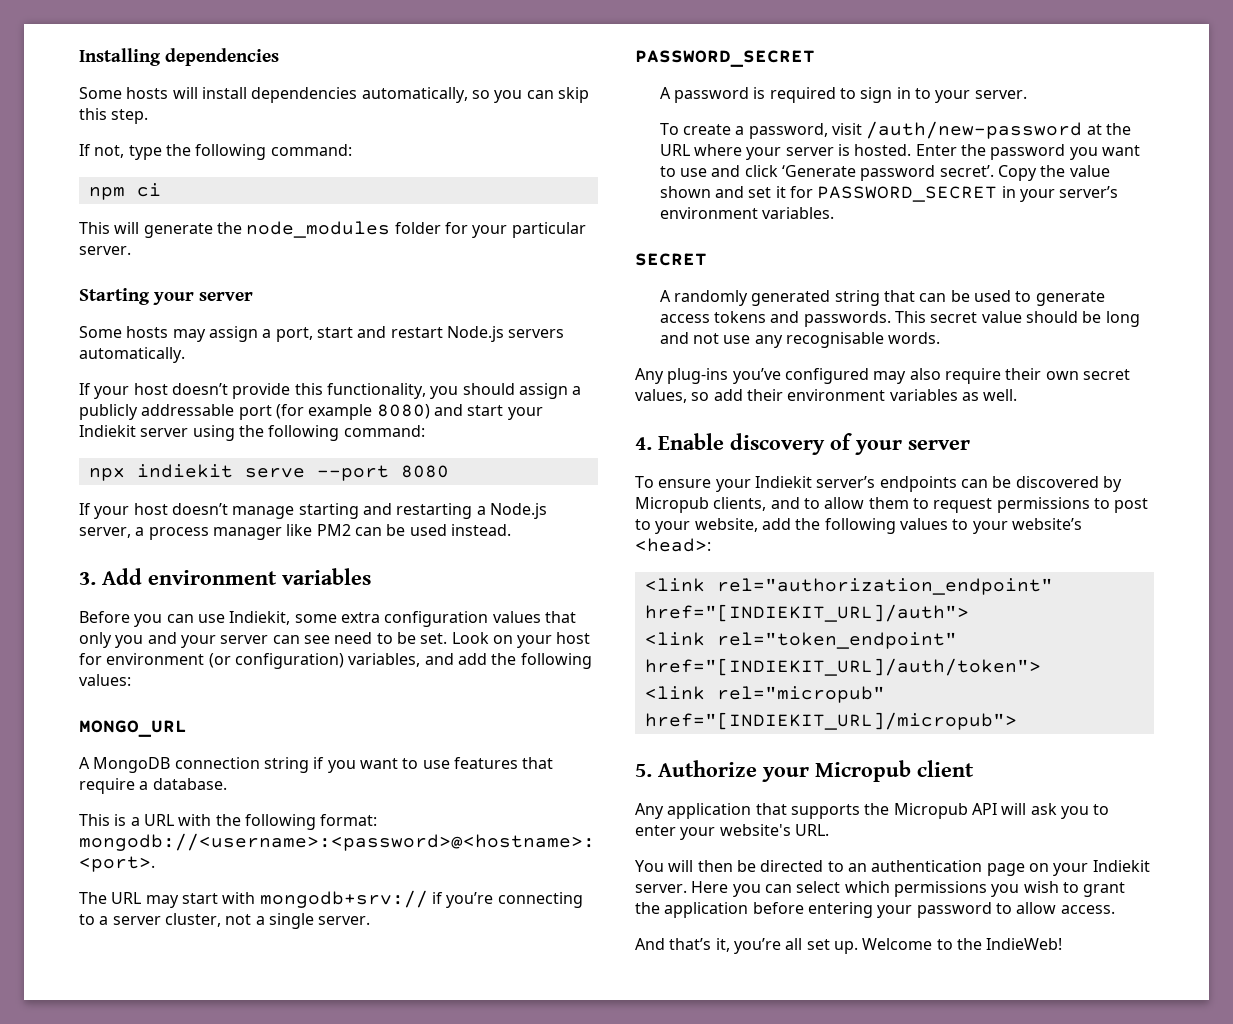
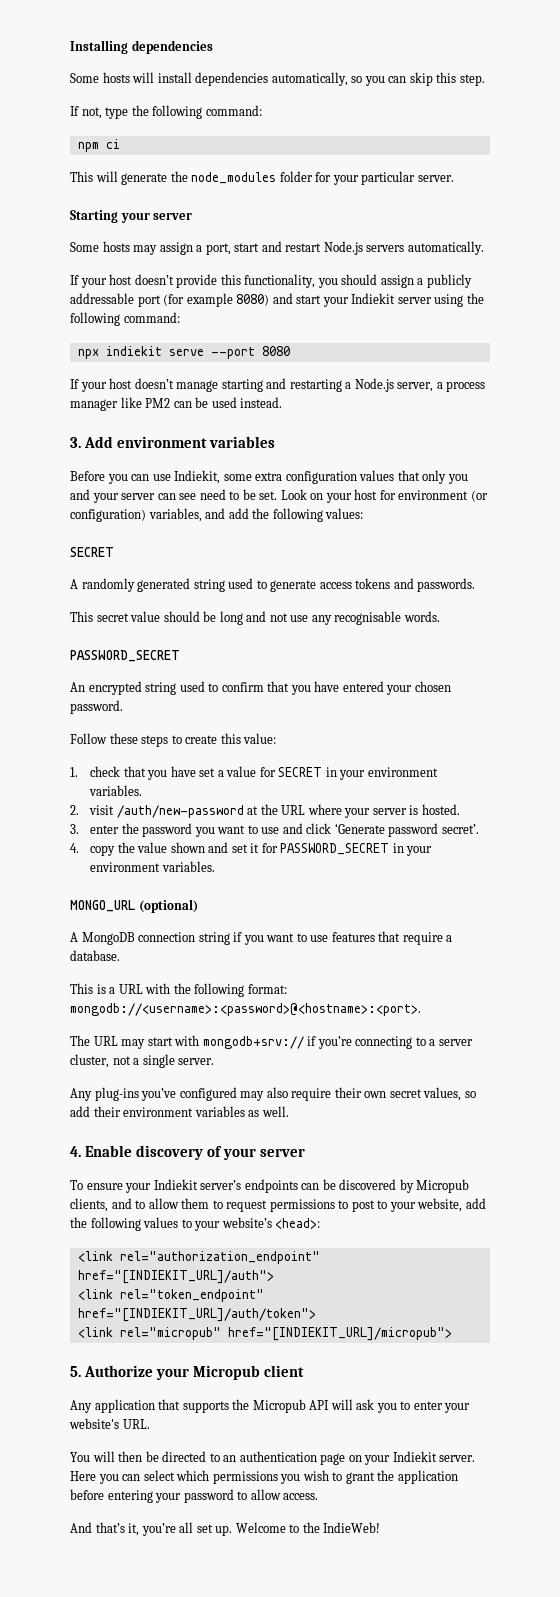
(131, 680) none -> [70,547,114,557] [70,578,476,592] [70,611,440,625] [70,650,180,662] [70,681,451,695] [70,700,123,714] [70,733,277,747] [70,766,438,780] [89,785,143,796] [70,804,460,818] [70,823,479,837] [70,842,433,856] [90,861,215,872] // SECRET // A randomly generated string used to generate access tokens and passwords. // This secret value should be long and not use any recognisable words. // PASSWORD_SECRET // An encrypted string used to confirm that you have entered your chosen password. // Follow these steps to create this value: // 1. check that you have set a value for SECRET in your environment variables. // 2. visit /auth/new-password at the URL where your server is hosted. // 3. enter the password you want to use and click ‘Generate password secret’. // 4. copy the value shown and set it for PASSWORD_SECRET in your environment variables.
(187, 728) none -> [138,899,198,913] (optional)
[635,50,815,67] [659,87,1027,103] [659,121,1132,139] [659,144,1140,160] [659,165,1110,181] [659,186,1119,202] [659,207,835,219] [635,253,707,266] [659,290,1105,306] [659,311,1140,327] [659,332,941,348] // PASSWORD_SECRET // A password is required to sign in to your server. // To create a password, visit /auth/new-password at the URL where your server is hosted. Enter the password you want to use and click ‘Generate password secret’. Copy the value shown and set it for PASSWORD_SECRET in your server’s environment variables. // SECRET // A randomly generated string that can be used to generate access tokens and passwords. This secret value should be long and not use any recognisable words. -> (215, 1061) none

